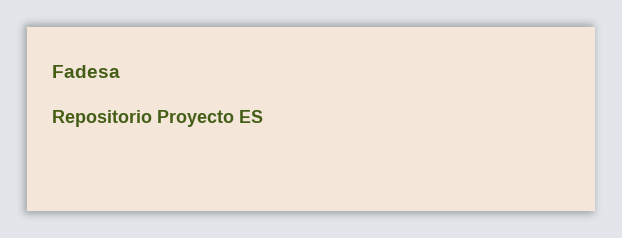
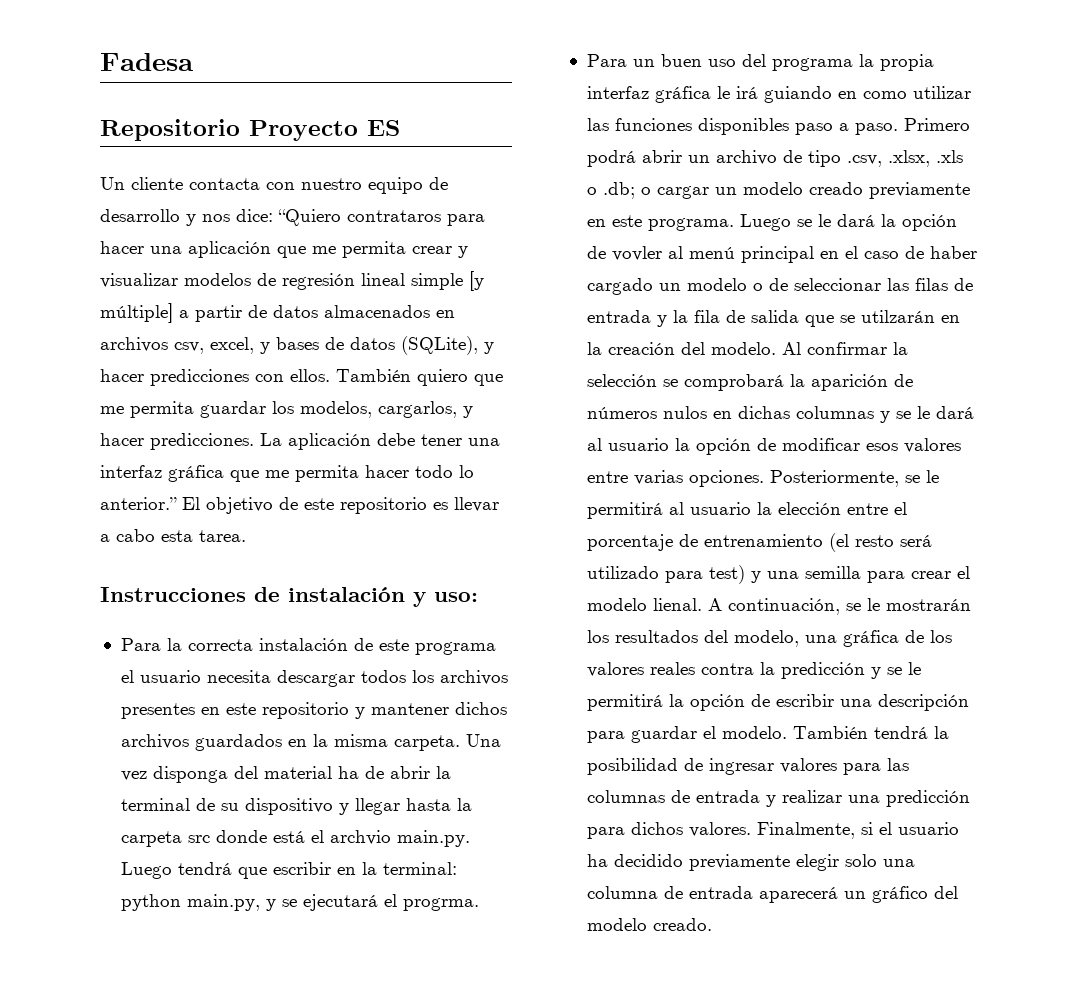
(263, 116) none -> [100,177,448,194] [100,209,485,226] [100,241,468,258] [100,271,484,291] [100,303,455,323] [100,336,494,355] [100,369,503,386] [100,401,473,418] [100,433,500,450] [100,465,474,482] [100,497,499,514] [100,529,246,542] [100,587,478,607] [120,638,496,655] [120,670,508,687] [120,702,507,719] [120,734,501,751] [120,766,451,783] [120,798,472,815] [120,830,470,847] [120,862,457,879] [120,894,479,911] [586,54,934,71] [586,86,971,103] [586,118,970,135] [586,150,963,167] [586,182,970,199] [586,214,957,231] [586,246,977,263] [586,278,973,295] [586,310,960,327] [586,342,908,355] [586,374,913,391] [586,406,974,423] [586,438,961,455] [586,470,939,487] [586,502,907,519] [586,533,932,552] [586,565,970,584] [586,598,971,615] [586,630,952,647] [586,662,921,679] [586,694,969,711] [586,726,949,743] [586,758,909,775] [586,790,970,807] [586,822,959,839] [586,854,915,871] [586,886,958,903] [586,918,712,931] // Un cliente contacta con nuestro equipo de desarrollo y nos dice: “Quiero contrataros para hacer una aplicación que me permita crear y visualizar modelos de regresión lineal simple [y múltiple] a partir de datos almacenados en archivos csv, excel, y bases de datos (SQLite), y hacer predicciones con ellos. También quiero que me permita guardar los modelos, cargarlos, y hacer predicciones. La aplicación debe tener una interfaz gráfica que me permita hacer todo lo anterior.” El objetivo de este repositorio es llevar a cabo esta tarea. // Instrucciones de instalación y uso: // Para la correcta instalación de este programa el usuario necesita descargar todos los archivos presentes en este repositorio y mantener dichos archivos guardados en la misma carpeta. Una vez disponga del material ha de abrir la terminal de su dispositivo y llegar hasta la carpeta src donde está el archvio main.py. Luego tendrá que escribir en la terminal: python main.py, y se ejecutará el progrma. // Para un buen uso del programa la propia interfaz gráfica le irá guiando en como utilizar las funciones disponibles paso a paso. Primero podrá abrir un archivo de tipo .csv, .xlsx, .xls o .db; o cargar un modelo creado previamente en este programa. Luego se le dará la opción de vovler al menú principal en el caso de haber cargado un modelo o de seleccionar las filas de entrada y la fila de salida que se utilzarán en la creación del modelo. Al confirmar la selección se comprobará la aparición de números nulos en dichas columnas y se le dará al usuario la opción de modificar esos valores entre varias opciones. Posteriormente, se le permitirá al usuario la elección entre el porcentaje de entrenamiento (el resto será utilizado para test) y una semilla para crear el modelo lienal. A continuación, se le mostrarán los resultados del modelo, una gráfica de los valores reales contra la predicción y se le permitirá la opción de escribir una descripción para guardar el modelo. También tendrá la posibilidad de ingresar valores para las columnas de entrada y realizar una predicción para dichos valores. Finalmente, si el usuario ha decidido previamente elegir solo una columna de entrada aparecerá un gráfico del modelo creado.

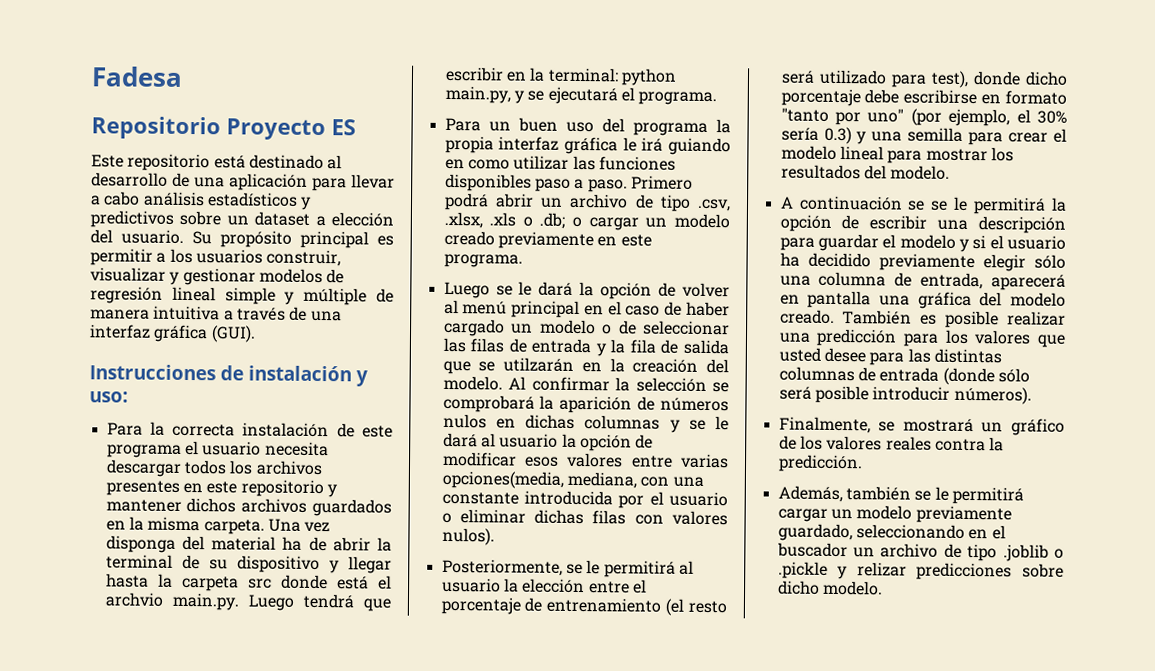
[100,177,448,194] [100,209,485,226] [100,241,468,258] [100,273,178,288] Un cliente contacta con nuestro equipo de desarrollo y nos dice: “Quiero contrataros para hacer una aplicación que me permita crear y visualizar -> [91,153,343,172] [91,172,395,192] [90,191,313,210] [90,210,394,228] [90,229,394,249] [90,248,342,267] [90,267,256,286] Este repositorio está destinado al desarrollo de una aplicación para llevar a cabo análisis estadísticos y predictivos sobre un dataset a elección del usuario. Su propósito principal es permitir a los usuarios construir, visualizar y gestionar
[469,271,484,291] [100,303,455,323] [100,336,494,355] [100,369,503,386] [100,401,473,418] [100,433,500,450] [100,465,474,482] [100,497,499,514] [100,529,246,542] [y múltiple] a partir de datos almacenados en archivos csv, excel, y bases de datos (SQLite), y hacer predicciones con ellos. También quiero que me permita guardar los modelos, cargarlos, y hacer predicciones. La aplicación debe tener una interfaz gráfica que me permita hacer todo lo anterior.” El objetivo de este repositorio es llevar a cabo esta tarea. -> [284,287,394,306] [90,305,342,322] [89,324,256,343] y múltiple de manera intuitiva a través de una interfaz gráfica (GUI).
[402,898,479,911] progrma. -> [638,91,718,106] programa.
(734, 224) none -> (523, 260) //
[611,246,662,261] vovler -> [682,282,730,298] volver
[688,470,764,487] opciones. -> [441,470,704,489] [441,490,728,509] [441,509,728,526] [441,527,495,546] opciones(media, mediana, con una constante introducida por el usuario o eliminar dichas filas con valores nulos). //
[708,565,745,584] test) -> [930,70,1068,88] [780,88,1067,107] [780,107,1067,127] [780,126,852,145] test), donde dicho porcentaje debe escribirse en formato "tanto por uno" (por ejemplo, el 30% sería 0.3)
[652,598,971,615] [586,630,952,647] [586,662,881,679] lienal. A continuación, se le mostrarán los resultados del modelo, una gráfica de los valores reales contra la predicción y -> [839,146,1014,164] [780,164,951,180] [779,195,926,211] lineal para mostrar los resultados del modelo. // A continuación se
[721,726,949,739] [586,758,909,775] [586,790,970,807] [586,822,855,839] modelo. También tendrá la posibilidad de ingresar valores para las columnas de entrada y realizar una predicción para dichos valores. Finalmente, -> [899,234,970,253] modelo y
[844,854,877,867] solo -> [1034,254,1066,269] sólo
[688,886,958,903] [586,918,712,931] entrada aparecerá un gráfico del modelo creado. -> [920,272,1066,291] [779,290,1066,310] [779,309,1066,329] [778,328,1066,348] [778,347,1002,366] [778,366,1030,386] [778,385,1032,405] [778,416,1065,436] [778,435,1005,452] [777,454,863,473] [777,485,1024,505] [777,505,1012,524] [777,523,1006,542] [776,542,1064,562] [777,561,1064,581] [777,580,883,596] entrada, aparecerá en pantalla una gráfica del modelo creado. También es posible realizar una predicción para los valores que usted desee para las distintas columnas de entrada (donde sólo será posible introducir números). // Finalmente, se mostrará un gráfico de los valores reales contra la predicción. // Además, también se le permitirá cargar un modelo previamente guardado, seleccionando en el buscador un archivo de tipo .joblib o .pickle y relizar predicciones sobre dicho modelo.

